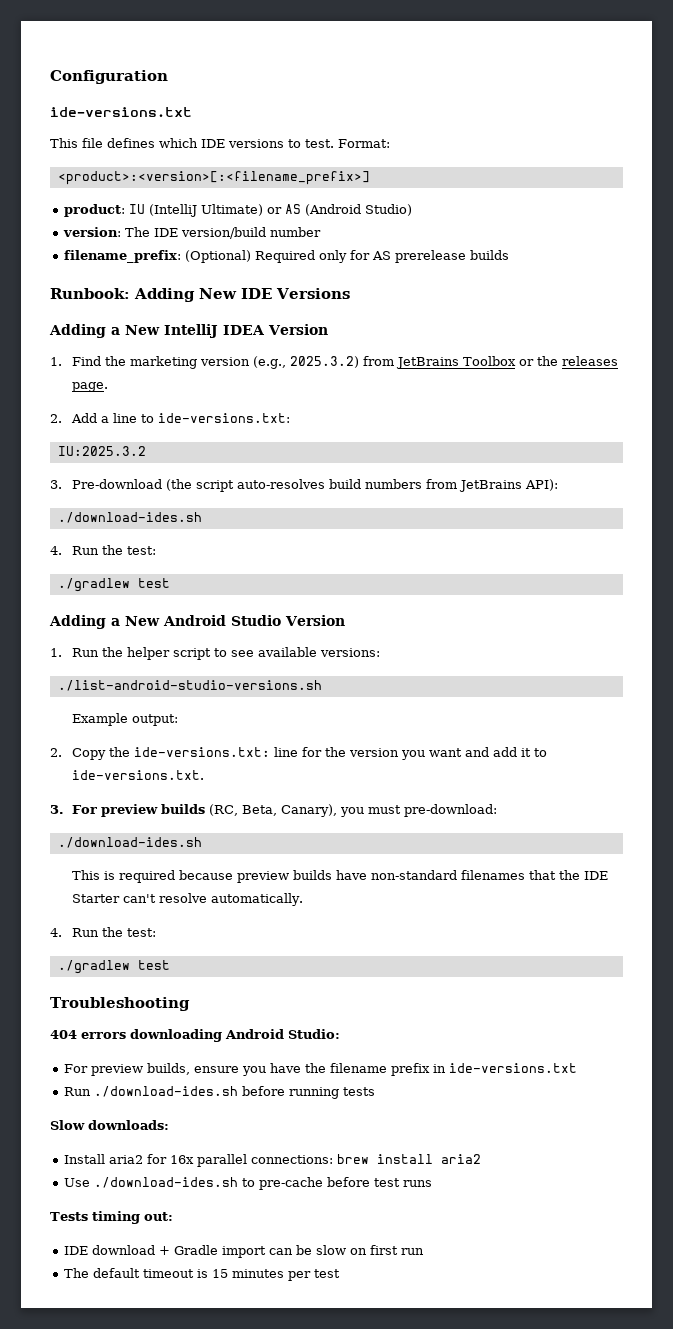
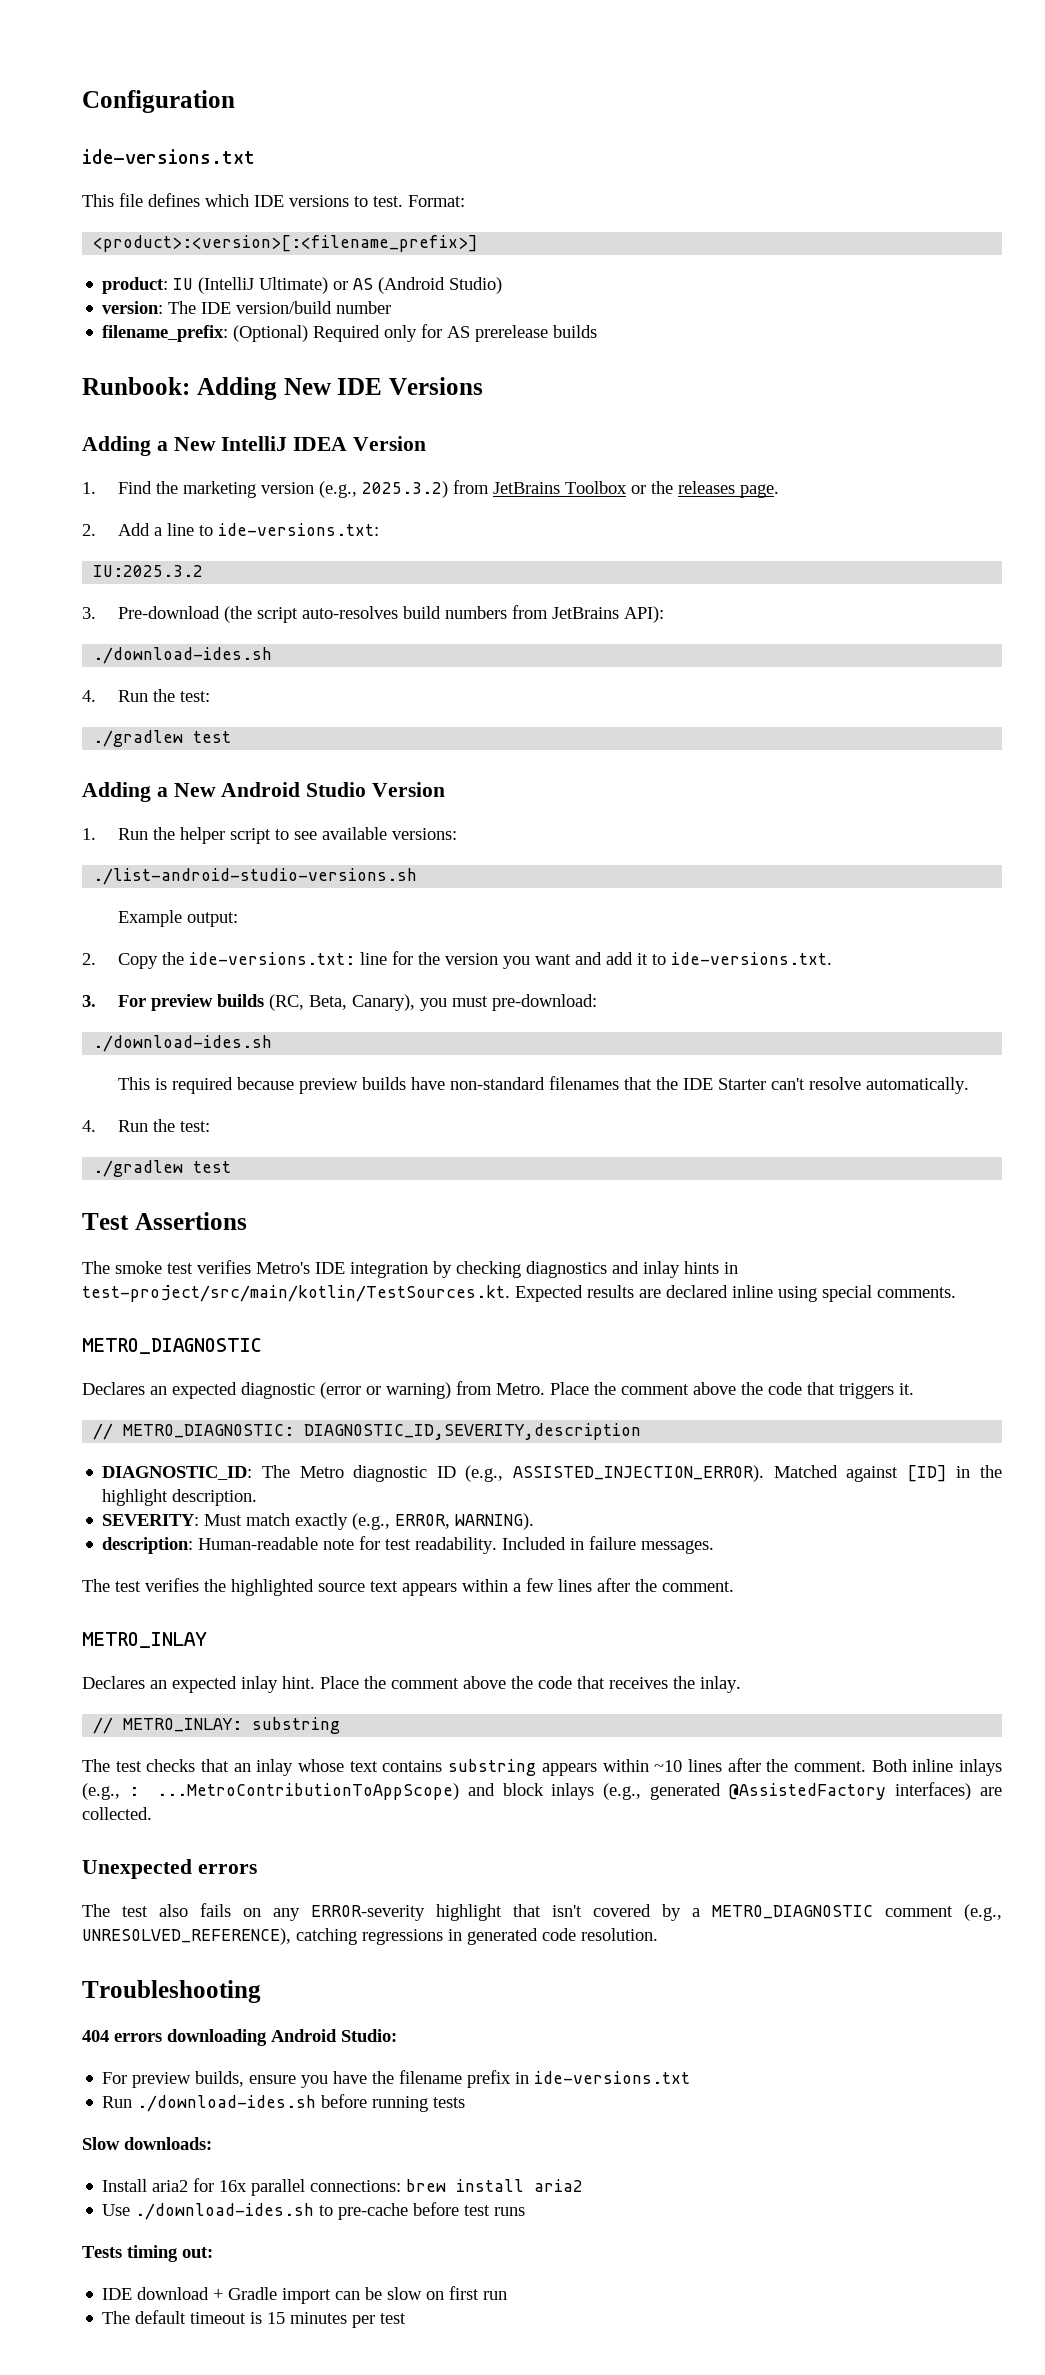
(170, 965) none -> [82,1212,247,1230] [82,1260,738,1278] [82,1285,956,1302] [82,1338,262,1354] [82,1381,914,1399] [93,1423,642,1440] [102,1465,1003,1482] [102,1489,258,1506] [102,1513,535,1530] [102,1536,715,1554] [82,1578,734,1596] [82,1632,207,1648] [82,1676,741,1693] [93,1717,341,1734] [82,1758,1003,1776] [82,1782,1002,1800] [82,1807,152,1820] [82,1859,257,1879] [82,1903,1002,1921] [82,1928,658,1945] // Test Assertions // The smoke test verifies Metro's IDE integration by checking diagnostics and inlay hints in test-project/src/main/kotlin/TestSources.kt. Expected results are declared inline using special comments. // METRO_DIAGNOSTIC // Declares an expected diagnostic (error or warning) from Metro. Place the comment above the code that triggers it. // // METRO_DIAGNOSTIC: DIAGNOSTIC_ID,SEVERITY,description // DIAGNOSTIC_ID: The Metro diagnostic ID (e.g., ASSISTED_INJECTION_ERROR). Matched against [ID] in the highlight description. // SEVERITY: Must match exactly (e.g., ERROR, WARNING). // description: Human-readable note for test readability. Included in failure messages. // The test verifies the highlighted source text appears within a few lines after the comment. // METRO_INLAY // Declares an expected inlay hint. Place the comment above the code that receives the inlay. // // METRO_INLAY: substring // The test checks that an inlay whose text contains substring appears within ~10 lines after the comment. Both inline inlays (e.g., : ...MetroContributionToAppScope) and block inlays (e.g., generated @AssistedFactory interfaces) are collected. // Unexpected errors // The test also fails on any ERROR-severity highlight that isn't covered by a METRO_DIAGNOSTIC comment (e.g., UNRESOLVED_REFERENCE), catching regressions in generated code resolution.

